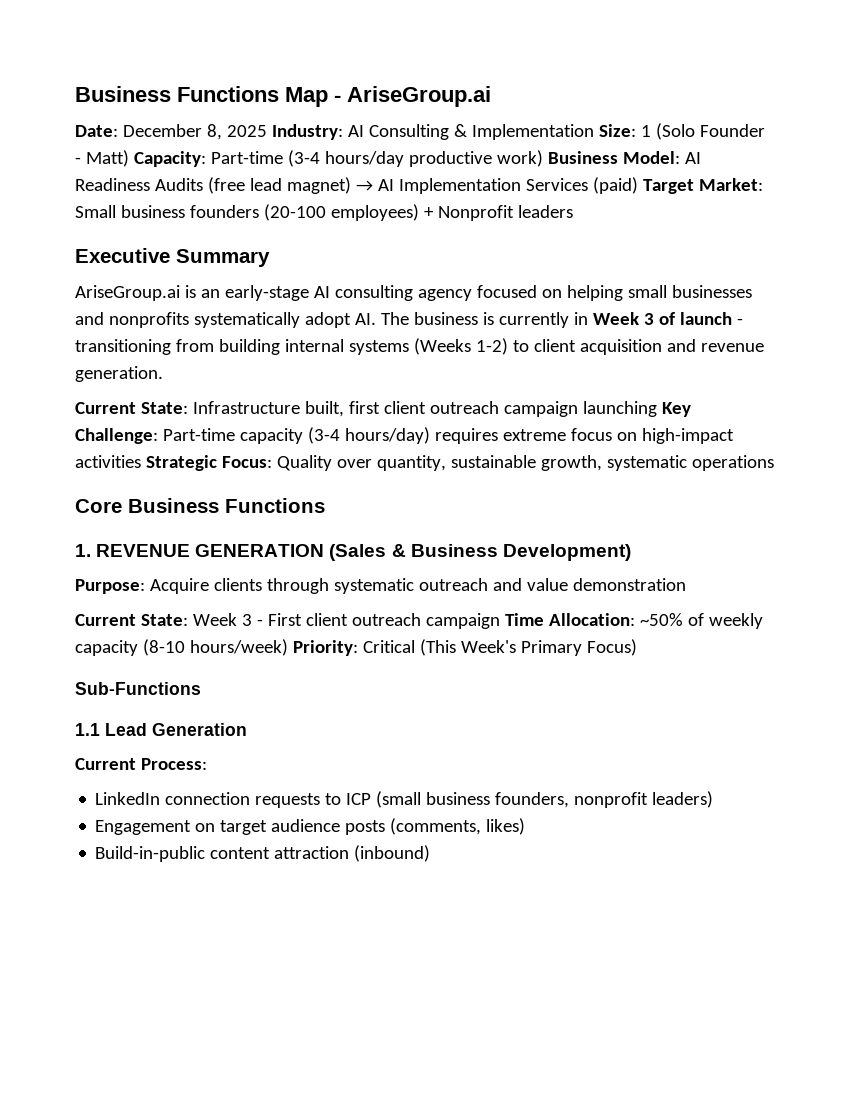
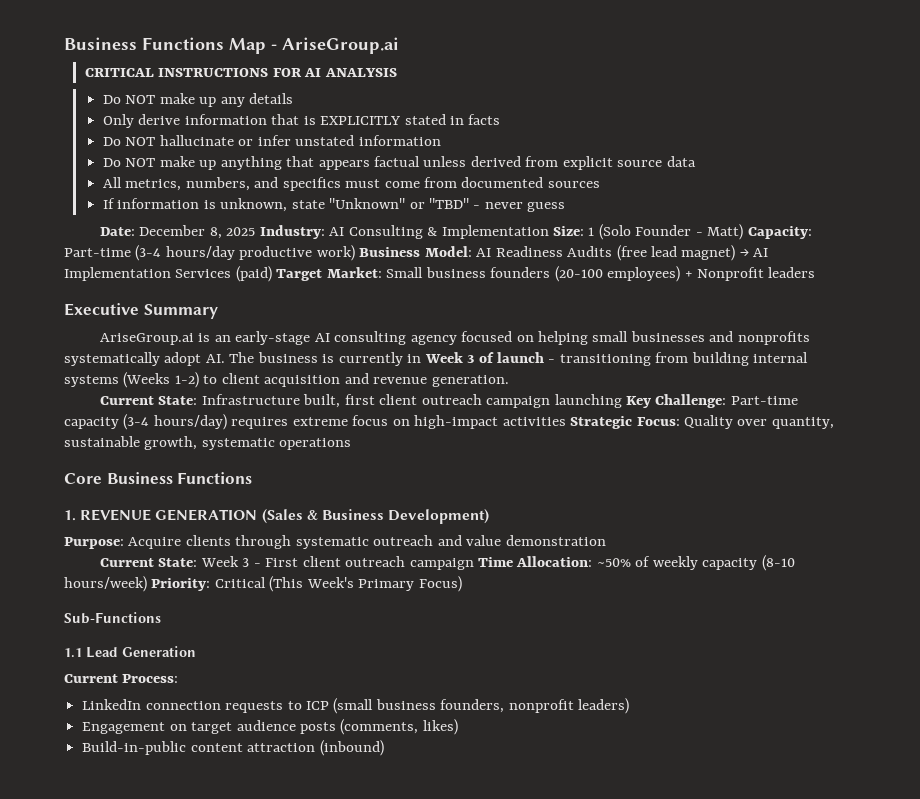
(491, 96) none -> [84,68,397,77] [102,93,294,107] [102,114,501,128] [102,135,441,146] [102,156,696,170] [102,177,600,191] [102,198,566,212] // CRITICAL INSTRUCTIONS FOR AI ANALYSIS // Do NOT make up any details // Only derive information that is EXPLICITLY stated in facts // Do NOT hallucinate or infer unstated information // Do NOT make up anything that appears factual unless derived from explicit source data // All metrics, numbers, and specifics must come from documented sources // If information is unknown, state "Unknown" or "TBD" - never guess

